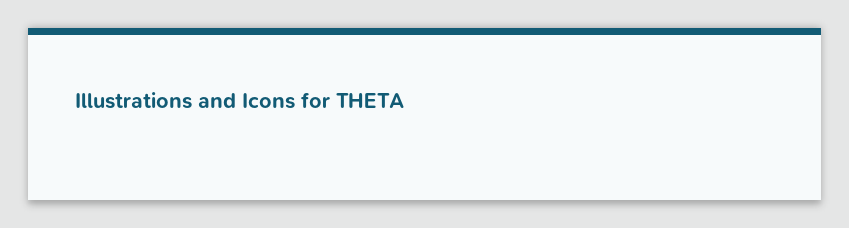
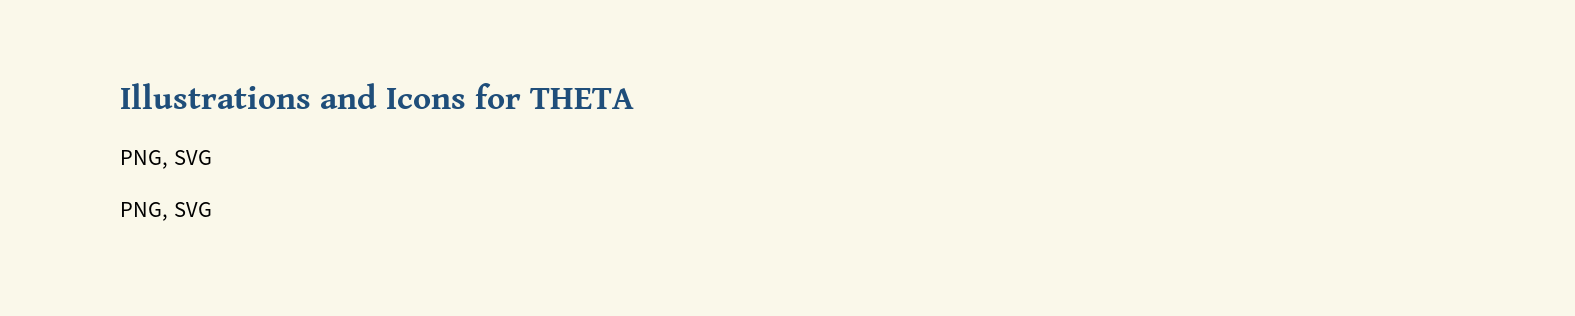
(404, 100) none -> [120,150,213,169] [120,202,213,221] // PNG, SVG // PNG, SVG

